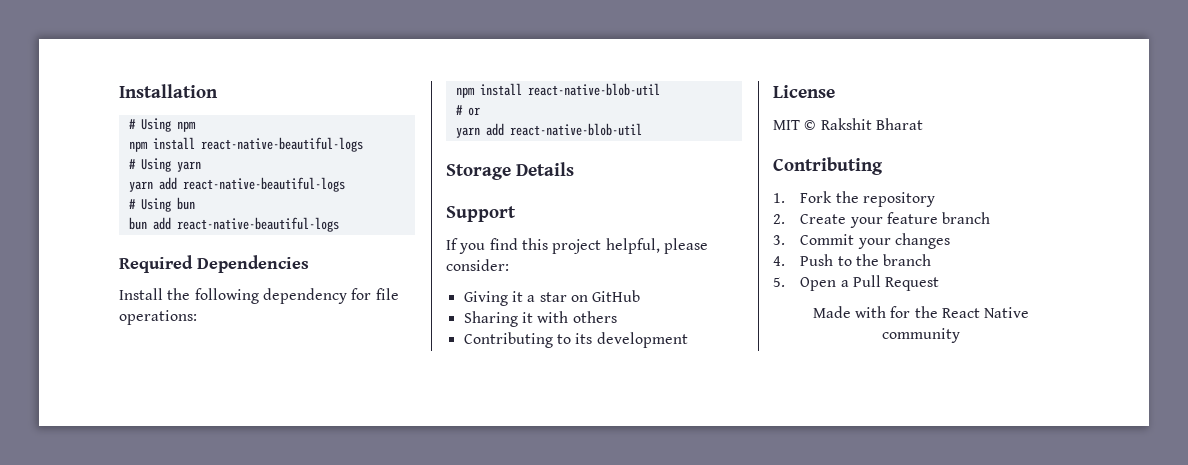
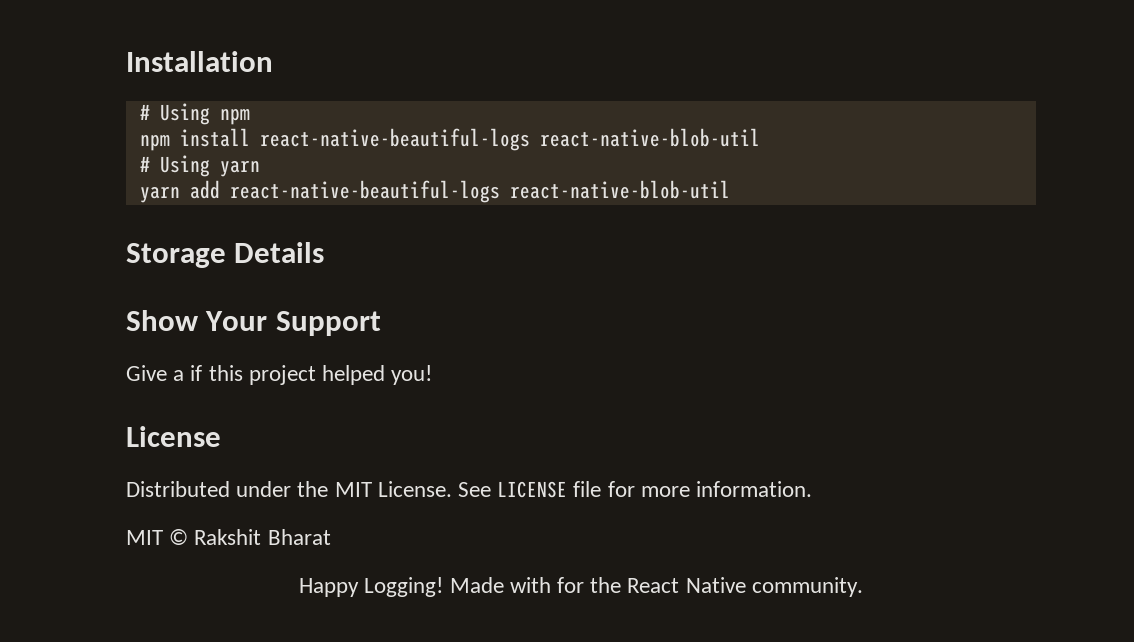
(363, 144) none -> [539,128,760,147] react-native-blob-util
[128,197,195,212] [128,217,339,232] [119,255,309,273] [119,288,399,304] [119,310,197,325] [455,83,660,98] [455,105,480,116] [455,123,504,138] // # Using bun // bun add react-native-beautiful-logs // Required Dependencies // Install the following dependency for file operations: // npm install react-native-blob-util // # or // yarn add -> (500, 191) none
(574, 169) none -> [126,310,268,331] Show Your
[446,238,708,254] [446,259,509,271] [463,290,641,306] [463,311,617,327] [463,332,688,348] [773,85,835,98] [773,118,923,130] [773,157,883,175] [773,191,935,207] [773,212,991,228] [773,233,950,249] [773,254,932,266] [773,275,940,291] If you find this project helpful, please consider: // Giving it a star on GitHub // Sharing it with others // Contributing to its development // License // MIT © Rakshit Bharat // Contributing // 1. Fork the repository // 2. Create your feature branch // 3. Commit your changes // 4. Push to the branch // 5. Open a Pull Request // -> [126,365,433,385] [126,426,221,447] [126,481,813,498] [126,529,331,545] [299,577,444,597] Give a if this project helped you! // License // Distributed under the MIT License. See LICENSE file for more information. // MIT © Rakshit Bharat // Happy Logging!
[882,328,960,343] community -> [751,577,863,597] community.

